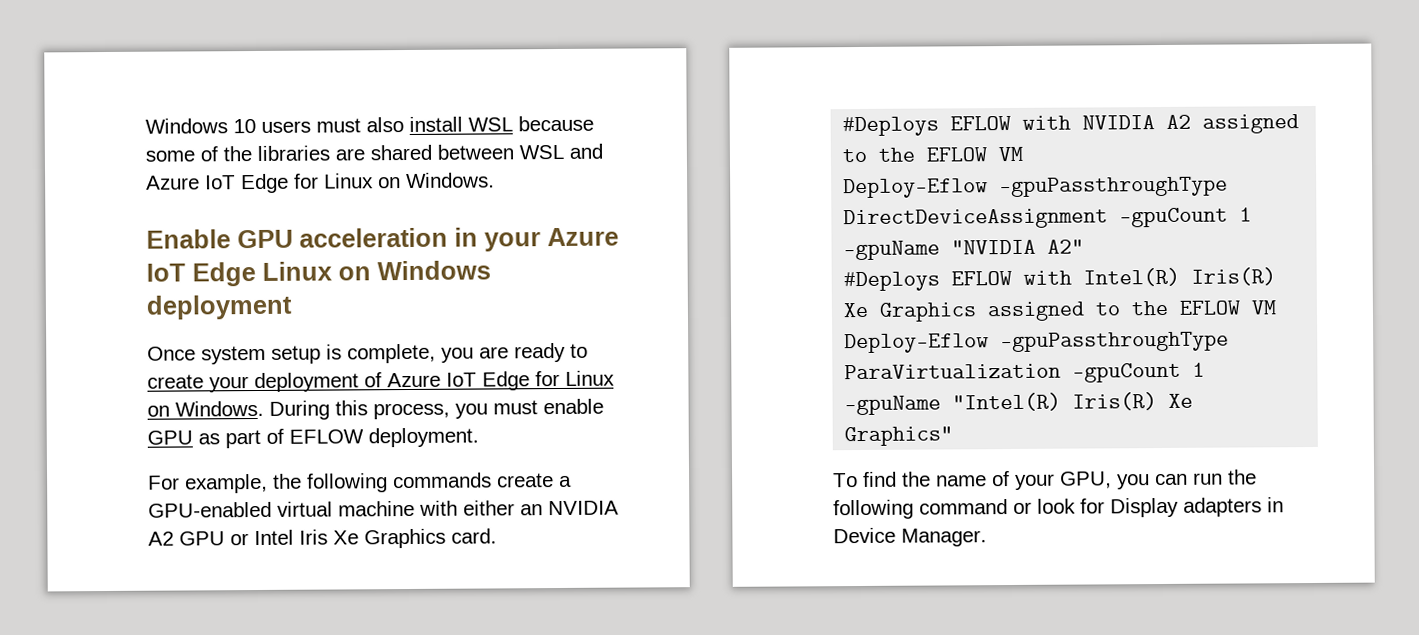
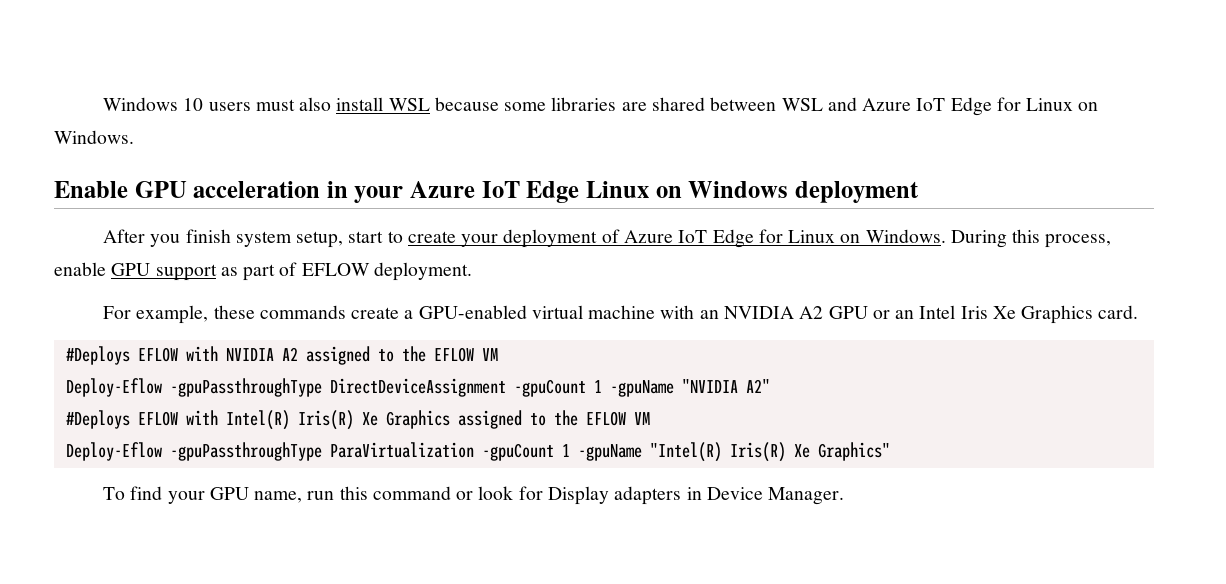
[200,146,252,162] of the -> (547, 106) none
[147,342,566,365] Once system setup is complete, you are ready -> [103,229,384,248] After you finish system setup, start
[455,400,538,419] you must -> (1112, 241) none
(193, 437) none -> [155,264,217,281] support
[273,473,388,493] the following -> [213,305,255,319] these
[463,500,515,516] either -> (695, 312) none
(249, 539) none -> [895,310,915,319] an
[902,469,1257,490] [833,499,914,520] the name of your GPU, you can run the following -> [167,486,368,504] your GPU name, run this

